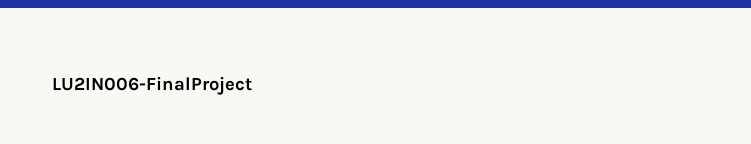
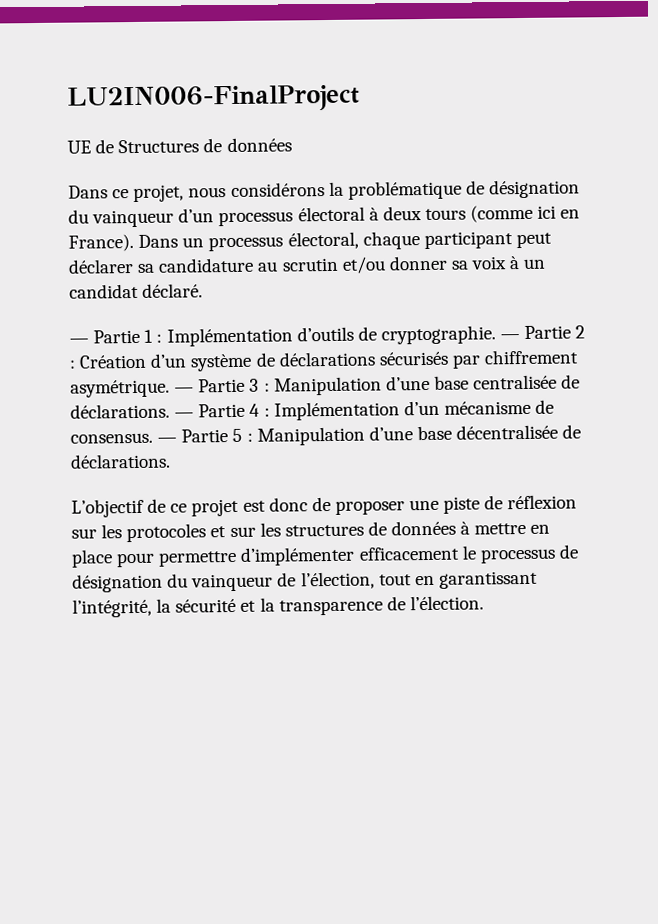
(252, 85) none -> [67,137,292,154] [68,179,581,203] [68,204,581,228] [68,231,552,252] [68,255,547,274] [69,283,204,299] [69,325,586,347] [69,349,579,372] [70,374,581,398] [70,399,555,421] [70,424,582,446] [70,453,171,469] [71,494,578,518] [71,520,551,543] [71,544,579,568] [72,570,538,593] [72,595,484,618] // UE de Structures de données // Dans ce projet, nous considérons la problématique de désignation du vainqueur d’un processus électoral à deux tours (comme ici en France). Dans un processus électoral, chaque participant peut déclarer sa candidature au scrutin et/ou donner sa voix à un candidat déclaré. // — Partie 1 : Implémentation d’outils de cryptographie. — Partie 2 : Création d’un système de déclarations sécurisés par chiffrement asymétrique. — Partie 3 : Manipulation d’une base centralisée de déclarations. — Partie 4 : Implémentation d’un mécanisme de consensus. — Partie 5 : Manipulation d’une base décentralisée de déclarations. // L’objectif de ce projet est donc de proposer une piste de réflexion sur les protocoles et sur les structures de données à mettre en place pour permettre d’implémenter efficacement le processus de désignation du vainqueur de l’élection, tout en garantissant l’intégrité, la sécurité et la transparence de l’élection.

